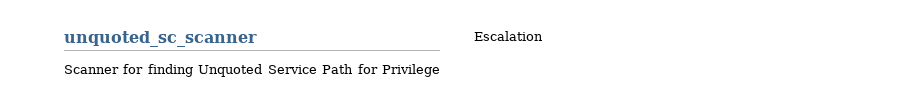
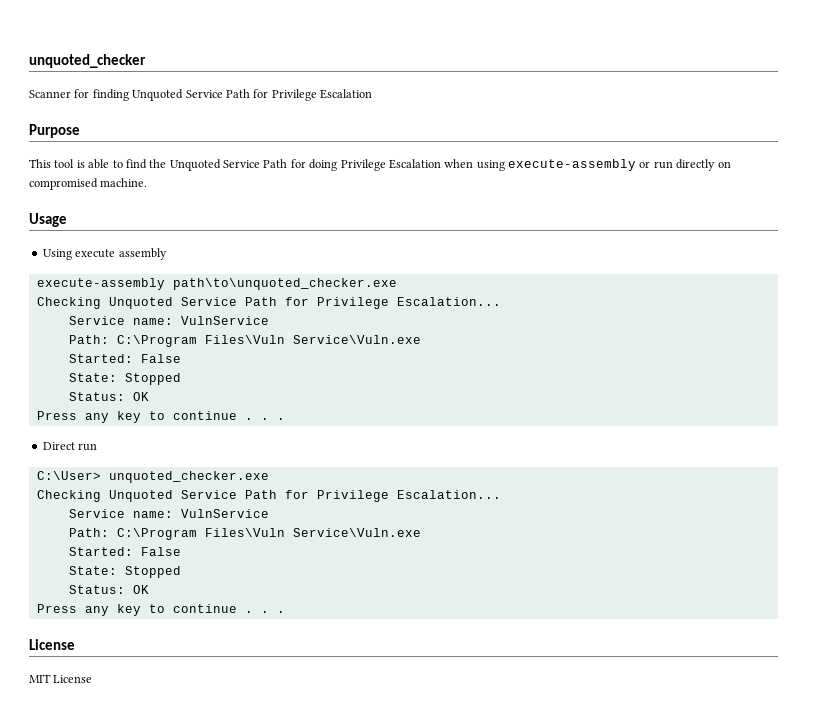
[64,31,257,47] unquoted_sc_scanner -> [29,54,146,68] unquoted_checker
(543, 36) none -> [29,124,80,138] [29,159,731,171] [29,178,148,190] [29,213,67,227] [42,248,167,260] [36,278,397,290] [36,297,501,309] [68,316,269,325] [68,335,421,347] [68,354,181,363] [68,373,181,385] [68,392,149,401] [36,411,285,423] [42,442,98,451] [36,471,269,483] [36,490,501,502] [68,509,269,518] [68,528,421,540] [68,547,181,556] [68,566,181,578] [68,585,149,594] [36,604,285,616] [29,639,75,650] [29,674,93,683] // Purpose // This tool is able to find the Unquoted Service Path for doing Privilege Escalation when using execute-assembly or run directly on compromised machine. // Usage // Using execute assembly // execute-assembly path\to\unquoted_checker.exe // Checking Unquoted Service Path for Privilege Escalation... // Service name: VulnService // Path: C:\Program Files\Vuln Service\Vuln.exe // Started: False // State: Stopped // Status: OK // Press any key to continue . . . // Direct run // C:\User> unquoted_checker.exe // Checking Unquoted Service Path for Privilege Escalation... // Service name: VulnService // Path: C:\Program Files\Vuln Service\Vuln.exe // Started: False // State: Stopped // Status: OK // Press any key to continue . . . // License // MIT License

